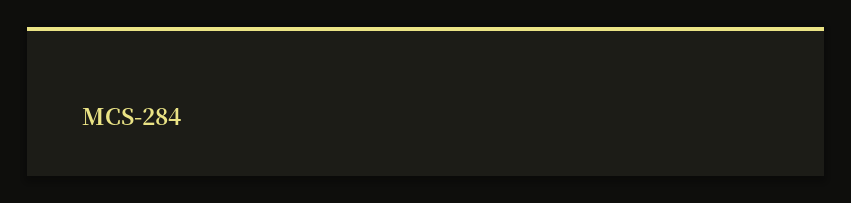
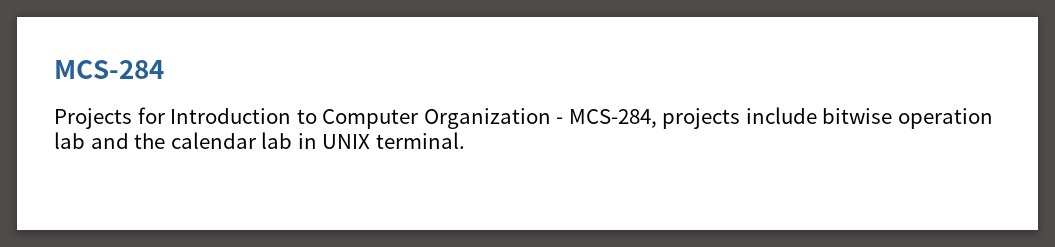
(181, 116) none -> [54,107,993,129] [54,132,465,149] // Projects for Introduction to Computer Organization - MCS-284, projects include bitwise operation lab and the calendar lab in UNIX terminal.

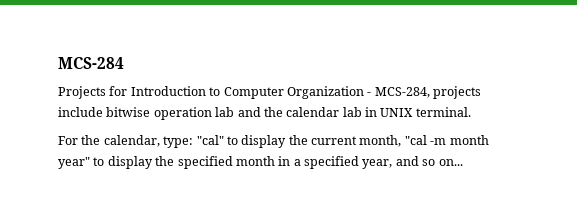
(465, 140) none -> [58,135,489,148] [58,156,463,169] // For the calendar, type: "cal" to display the current month, "cal -m month year" to display the specified month in a specified year, and so on...

